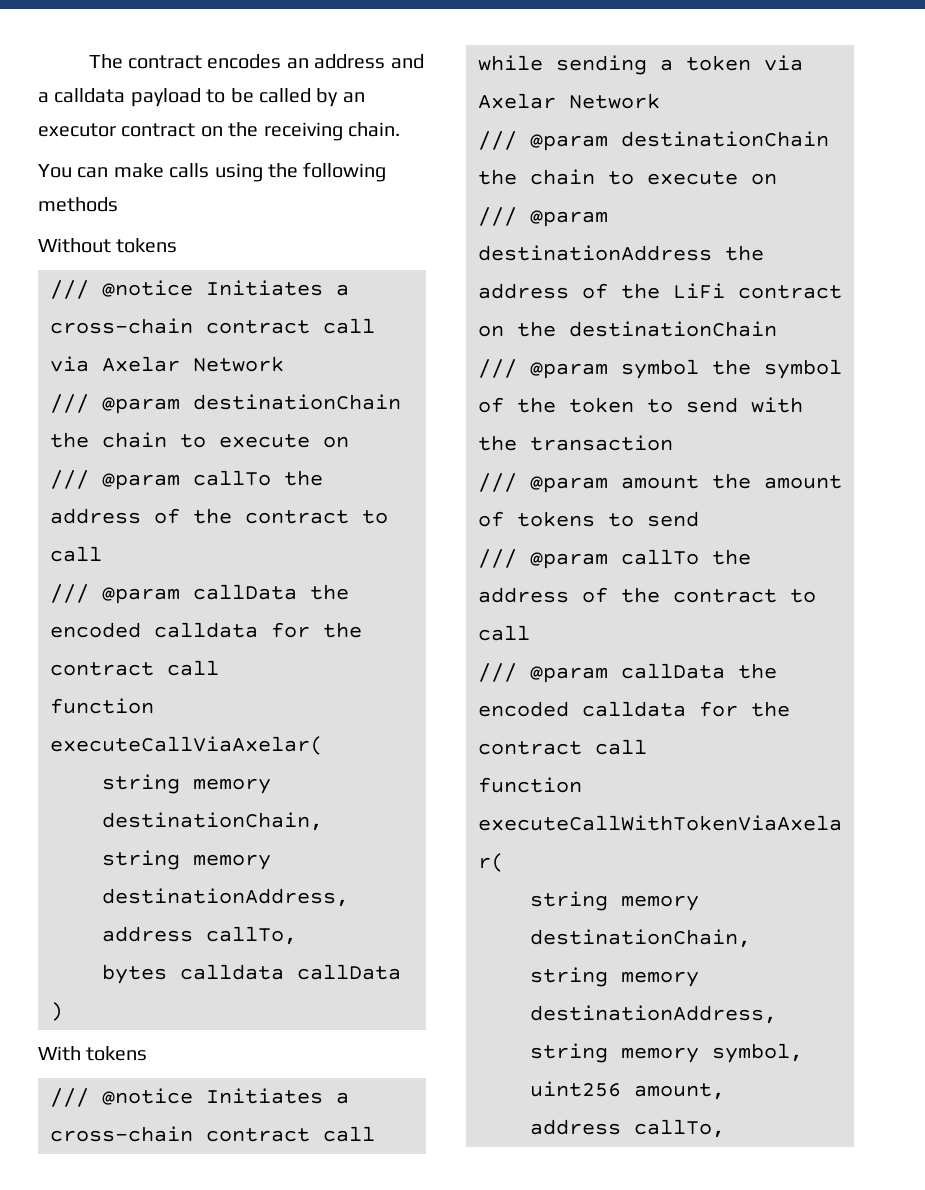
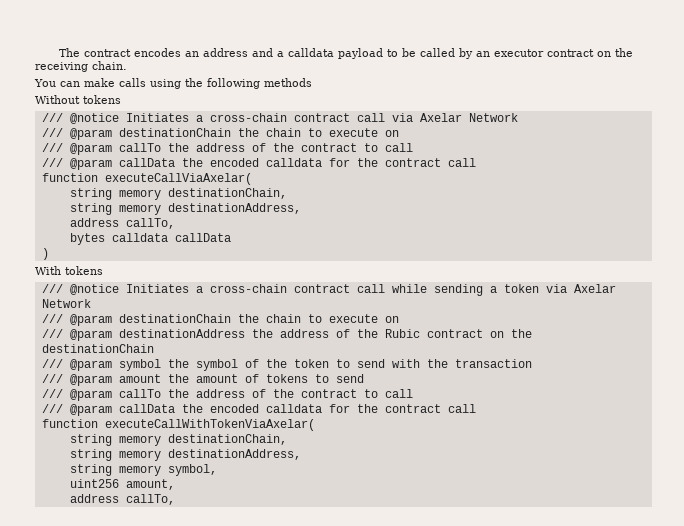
[673,283,725,299] LiFi -> [384,329,420,338] Rubic

